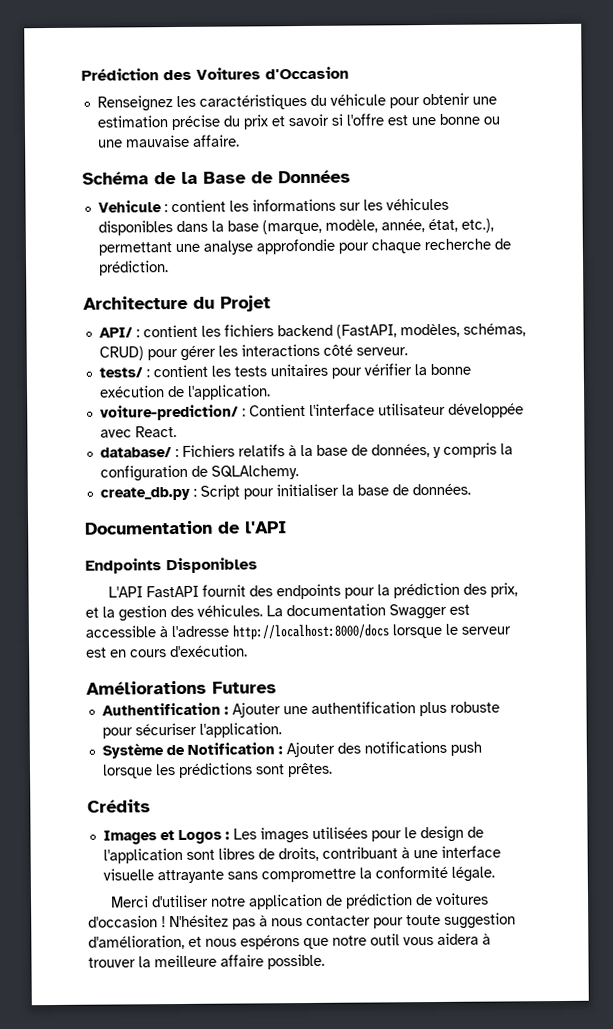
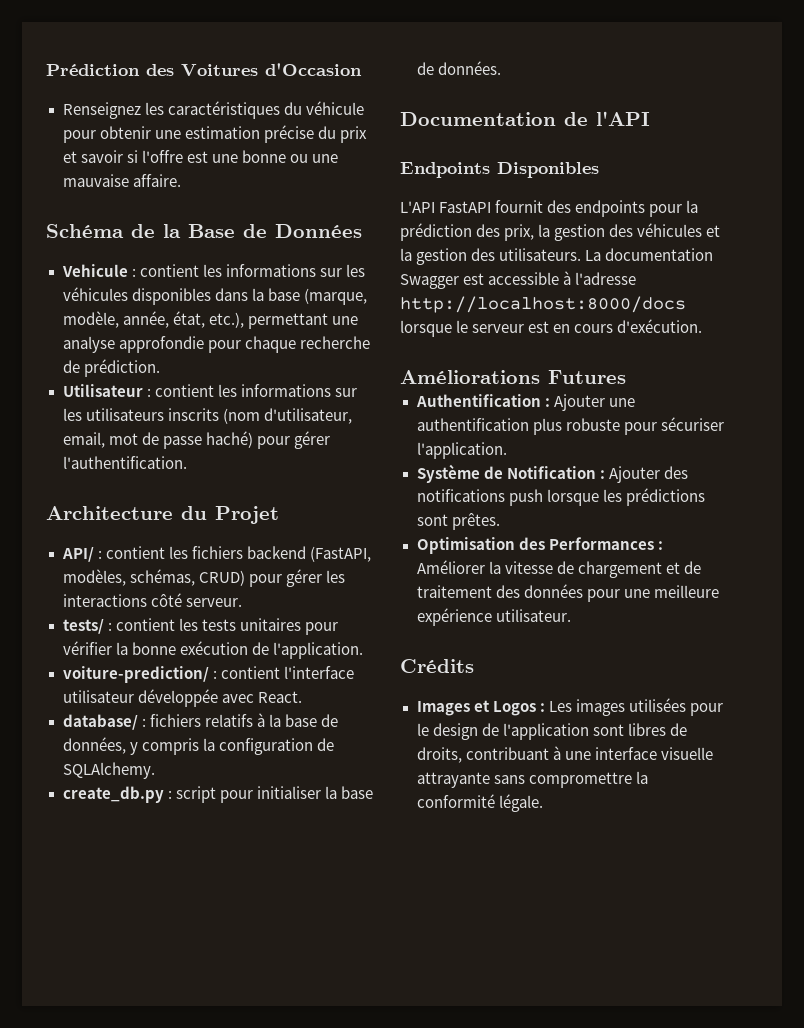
(169, 268) none -> [62,384,357,397] [62,408,352,424] [62,431,330,449] [62,456,187,469] // Utilisateur : contient les informations sur les utilisateurs inscrits (nom d'utilisateur, email, mot de passe haché) pour gérer l'authentification.
[248,404,306,417] Contient -> [220,666,280,679] contient
[181,444,235,457] Fichiers -> [149,714,201,727] fichiers
[199,484,240,500] Script -> [175,786,216,803] script
(519, 590) none -> [538,223,703,241] la gestion des véhicules
[197,604,263,617] véhicules. -> [499,248,582,261] utilisateurs.
(333, 770) none -> [416,537,663,554] [416,560,701,578] [416,584,719,602] [416,608,571,626] // Optimisation des Performances : Améliorer la vitesse de chargement et de traitement des données pour une meilleure expérience utilisateur.
[110,892,490,910] [88,912,516,930] [88,932,491,950] [88,953,325,970] // Merci d'utiliser notre application de prédiction de voitures d'occasion ! N'hésitez pas à nous contacter pour toute suggestion d'amélioration, et nous espérons que notre outil vous aidera à trouver la meilleure affaire possible. -> (543, 803) none

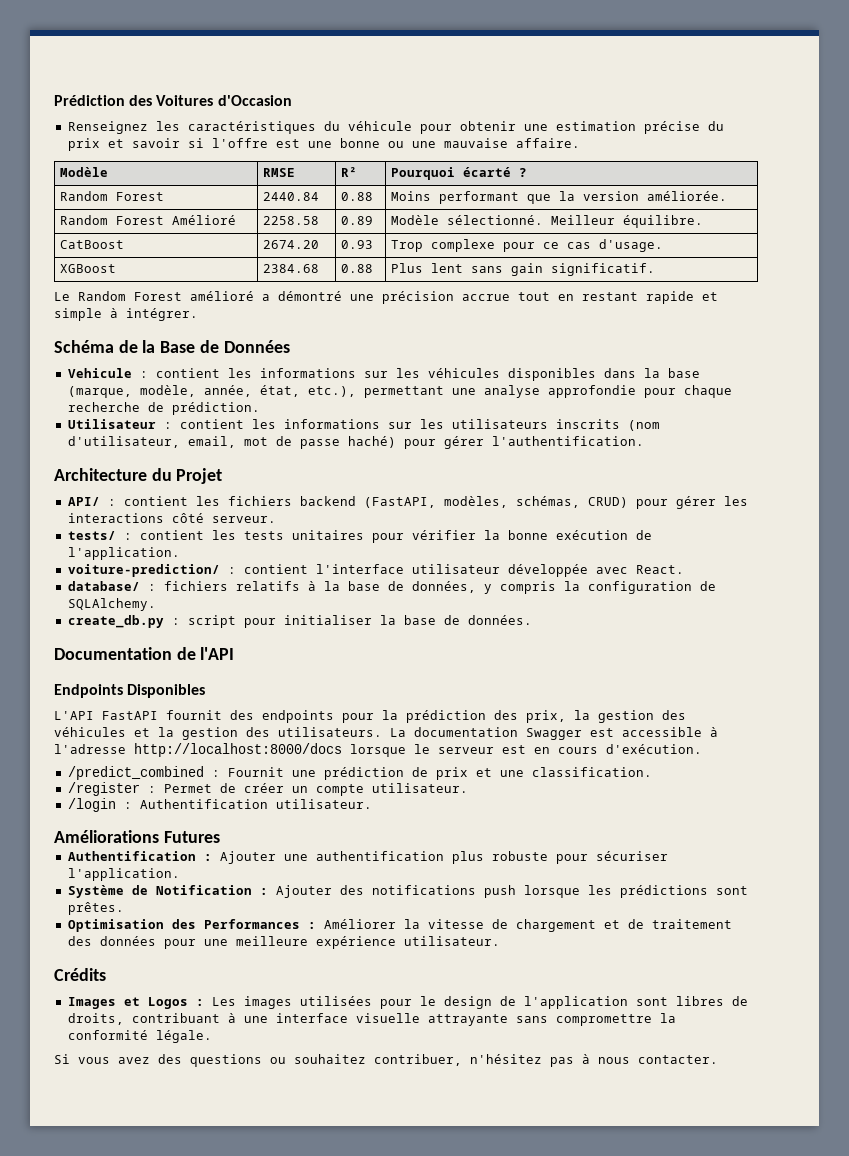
(181, 180) none -> [59,167,108,177] [262,168,295,177] [340,167,357,177] [390,167,527,180] [59,191,164,201] [262,192,319,201] [340,192,373,201] [390,191,727,204] [59,215,236,225] [262,216,319,225] [340,216,373,225] [390,215,703,228] [59,240,124,249] [262,240,319,249] [340,240,373,249] [390,239,663,252] [59,264,116,273] [262,264,319,273] [340,264,373,273] [390,263,655,276] [54,291,718,304] [54,308,198,321] // Modèle | RMSE | R² | Pourquoi écarté ? // Random Forest | 2440.84 | 0.88 | Moins performant que la version améliorée. // Random Forest Amélioré | 2258.58 | 0.89 | Modèle sélectionné. Meilleur équilibre. // CatBoost | 2674.20 | 0.93 | Trop complexe pour ce cas d'usage. // XGBoost | 2384.68 | 0.88 | Plus lent sans gain significatif. // Le Random Forest amélioré a démontré une précision accrue tout en restant rapide et simple à intégrer.
(703, 326) none -> [67,766,652,780] [67,782,468,796] [67,798,372,812] // /predict_combined : Fournit une prédiction de prix et une classification. // /register : Permet de créer un compte utilisateur. // /login : Authentification utilisateur.
(543, 803) none -> [54,1054,718,1067] // Si vous avez des questions ou souhaitez contribuer, n'hésitez pas à nous contacter.

